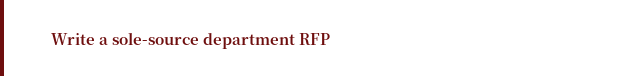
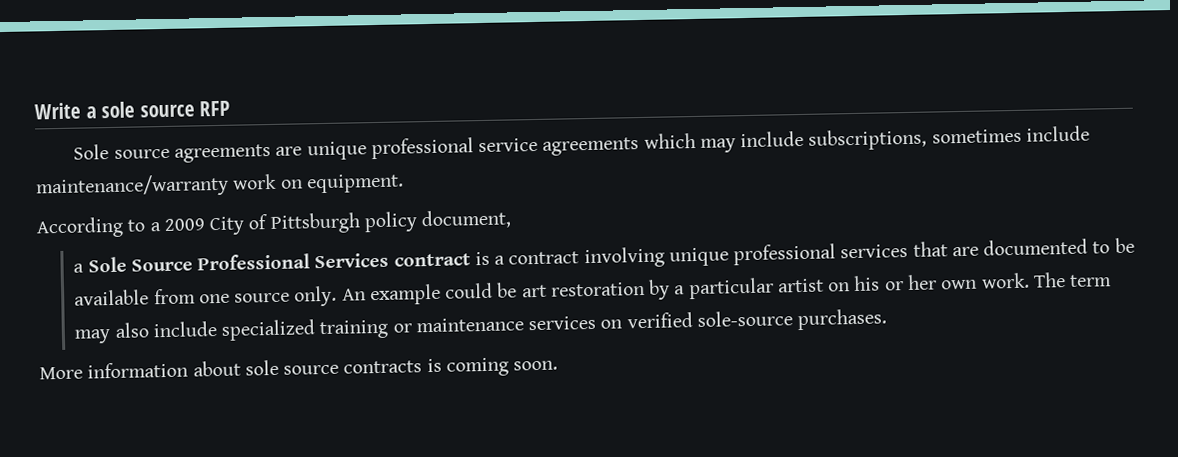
[112,32,331,49] sole-source department RFP -> [101,100,231,119] [73,125,1090,163] [35,173,404,199] [36,209,512,239] [73,237,1135,273] [74,272,1113,307] [74,308,888,344] [39,357,559,380] sole source RFP // Sole source agreements are unique professional service agreements which may include subscriptions, sometimes include maintenance/warranty work on equipment. // According to a 2009 City of Pittsburgh policy document, // a Sole Source Professional Services contract is a contract involving unique professional services that are documented to be available from one source only. An example could be art restoration by a particular artist on his or her own work. The term may also include specialized training or maintenance services on verified sole-source purchases. // More information about sole source contracts is coming soon.

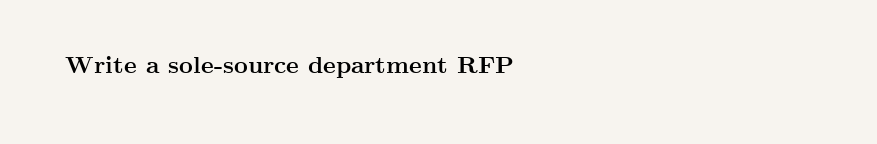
[101,101,195,119] sole source -> [168,57,448,78] sole-source department
[73,125,1090,163] [35,173,404,199] [36,209,512,239] [73,237,1135,273] [74,272,1113,307] [74,308,888,344] [39,357,559,380] // Sole source agreements are unique professional service agreements which may include subscriptions, sometimes include maintenance/warranty work on equipment. // According to a 2009 City of Pittsburgh policy document, // a Sole Source Professional Services contract is a contract involving unique professional services that are documented to be available from one source only. An example could be art restoration by a particular artist on his or her own work. The term may also include specialized training or maintenance services on verified sole-source purchases. // More information about sole source contracts is coming soon. -> (514, 65) none

